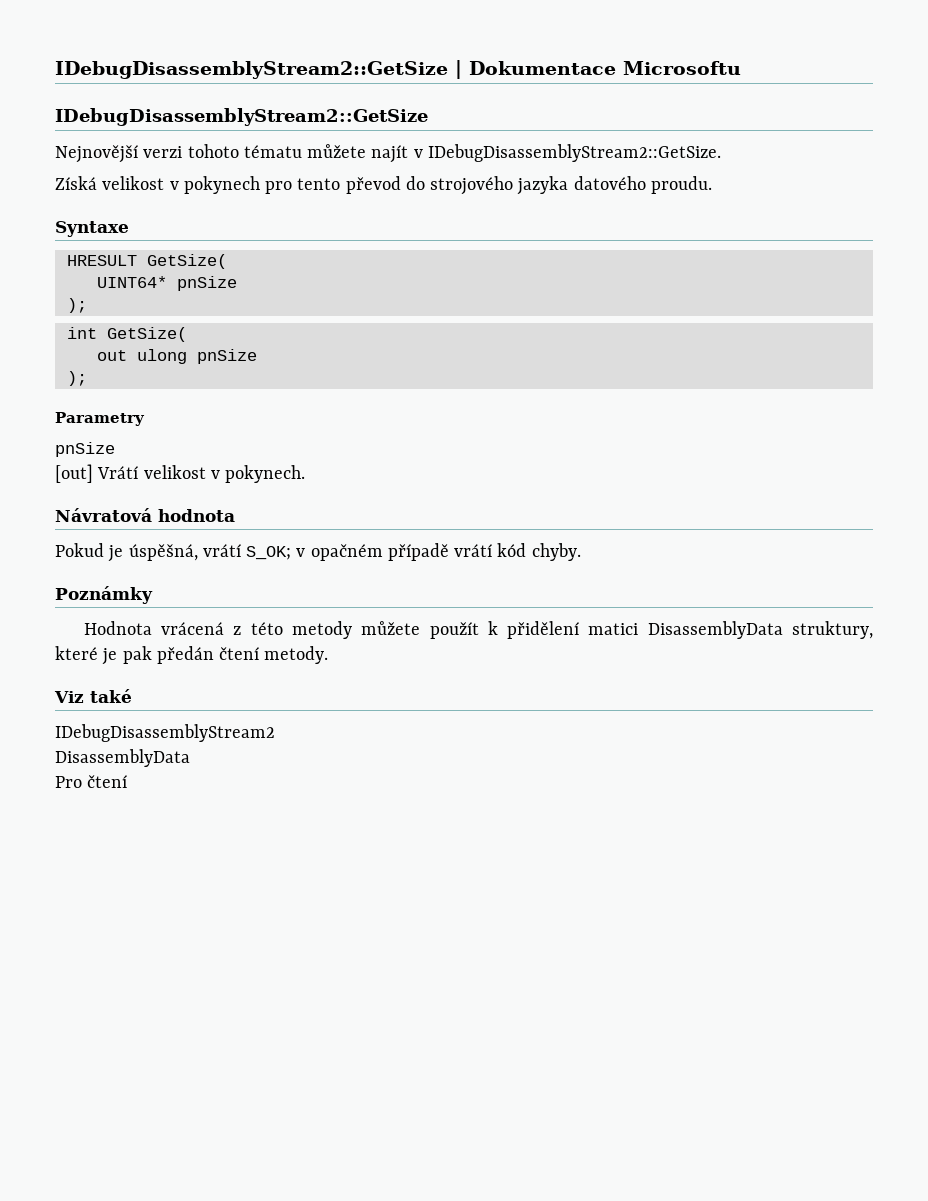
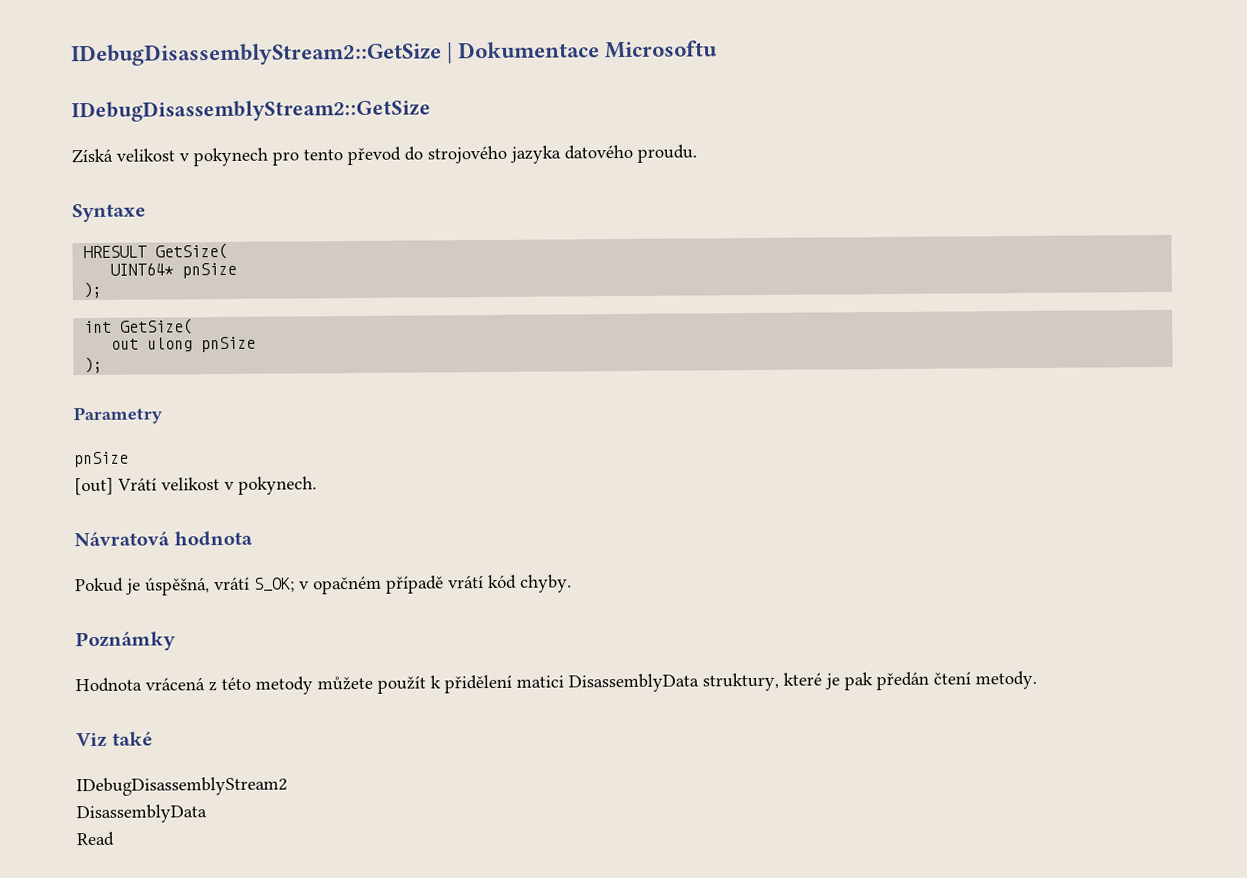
[55,144,721,163] // Nejnovější verzi tohoto tématu můžete najít v IDebugDisassemblyStream2::GetSize. -> (431, 111) none
[55,775,128,788] Pro čtení -> [76,831,115,847] Read

